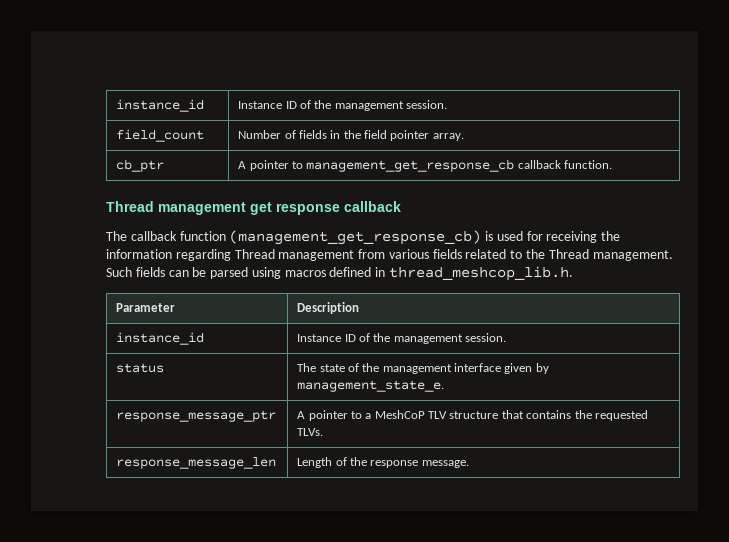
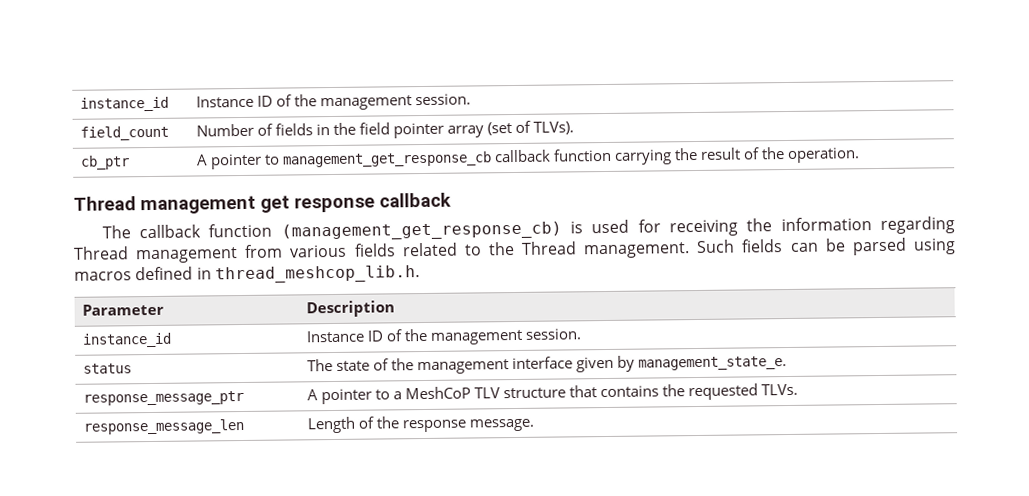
[432,133,464,141] array. -> [447,120,575,138] array (set of TLVs).
[564,160,613,169] function. -> [553,147,861,165] function carrying the result of the operation.

